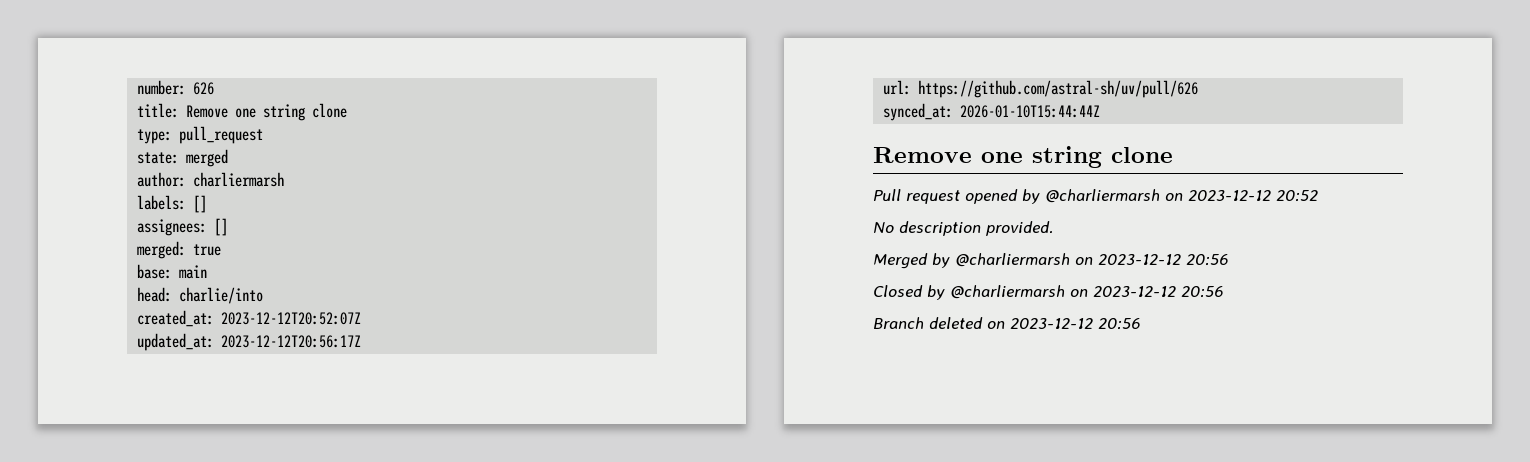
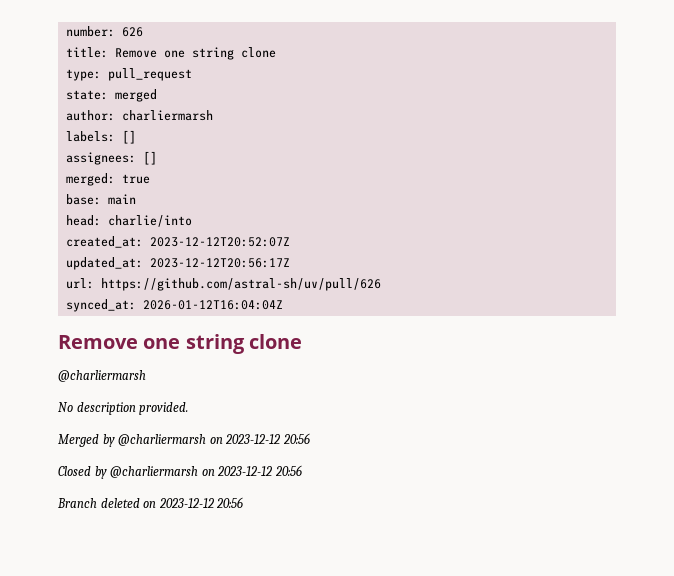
[960,105,1101,118] [873,146,1173,168] [873,189,1318,204] 2026-01-10T15:44:44Z // Remove one string clone // Pull request opened by @charliermarsh on 2023-12-12 20:52 -> [142,300,283,310] [58,334,302,354] [58,370,146,382] 2026-01-12T16:04:04Z // Remove one string clone // @charliermarsh

